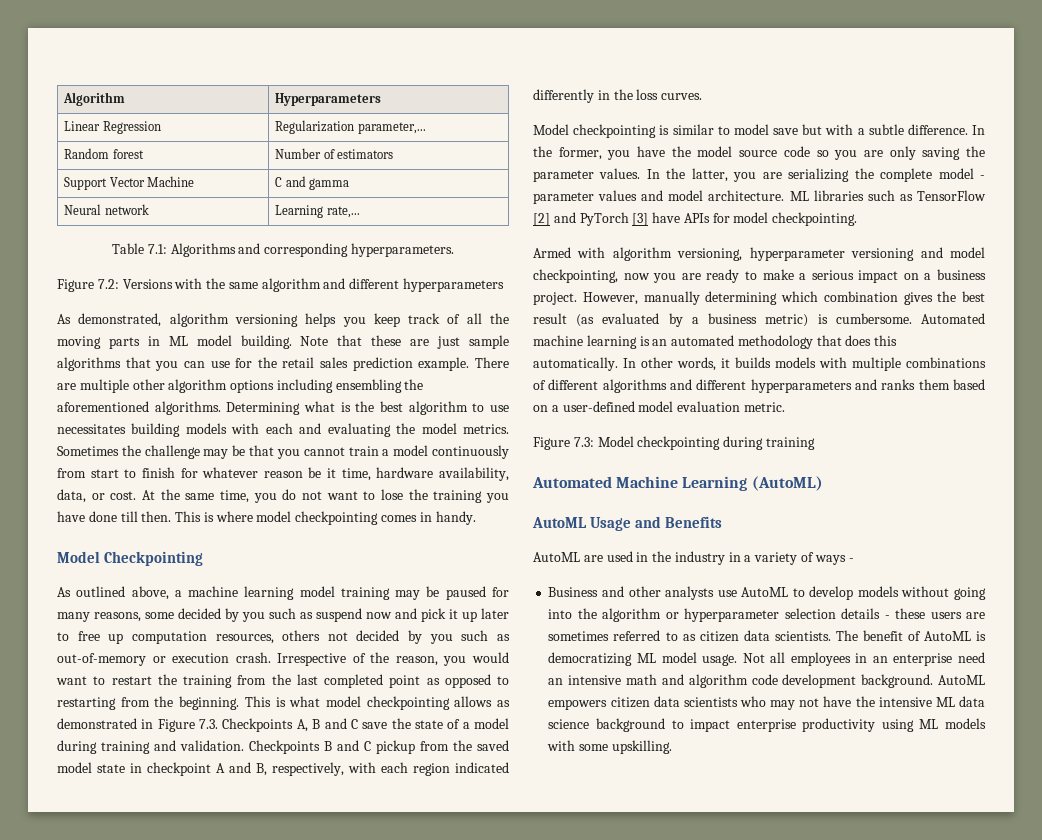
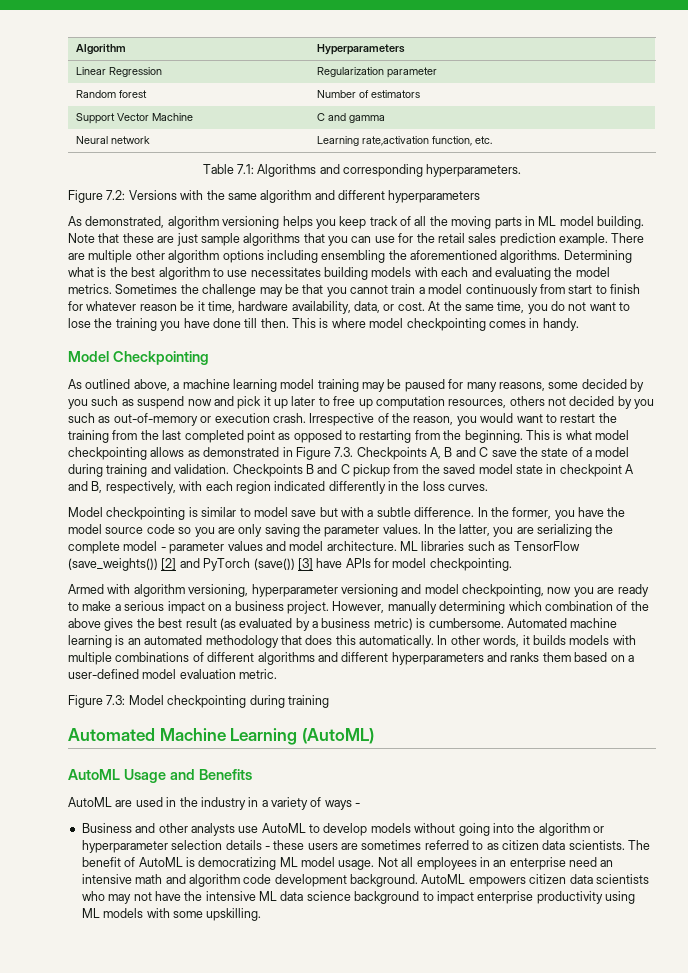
[357,122,426,134] parameter,... -> [386,67,437,78] parameter
[326,206,360,218] rate,... -> [361,136,492,146] rate,activation function, etc.
(986, 195) none -> [68,558,158,571] (save_weights())
(629, 219) none -> [253,558,295,570] (save())
(898, 296) none -> [616,601,649,611] [68,618,101,628] of the above

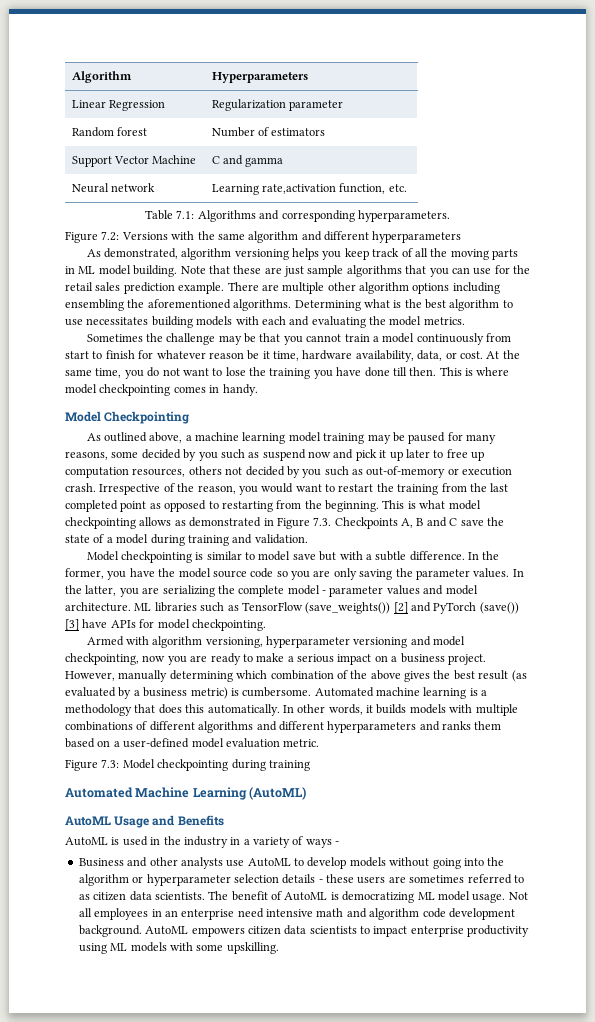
(112, 289) none -> (465, 321) //
[232,464,634,477] [68,481,489,494] Checkpoints B and C pickup from the saved model state in checkpoint A and B, respectively, with each region indicated differently in the loss curves. -> (308, 539) none
[127,635,203,645] an automated -> [481,690,488,696] a
[115,800,133,807] are -> [111,837,120,845] is
[600,860,614,867] an -> (264, 913) none
[81,891,420,904] who may not have the intensive ML data science background -> (357, 930) none

